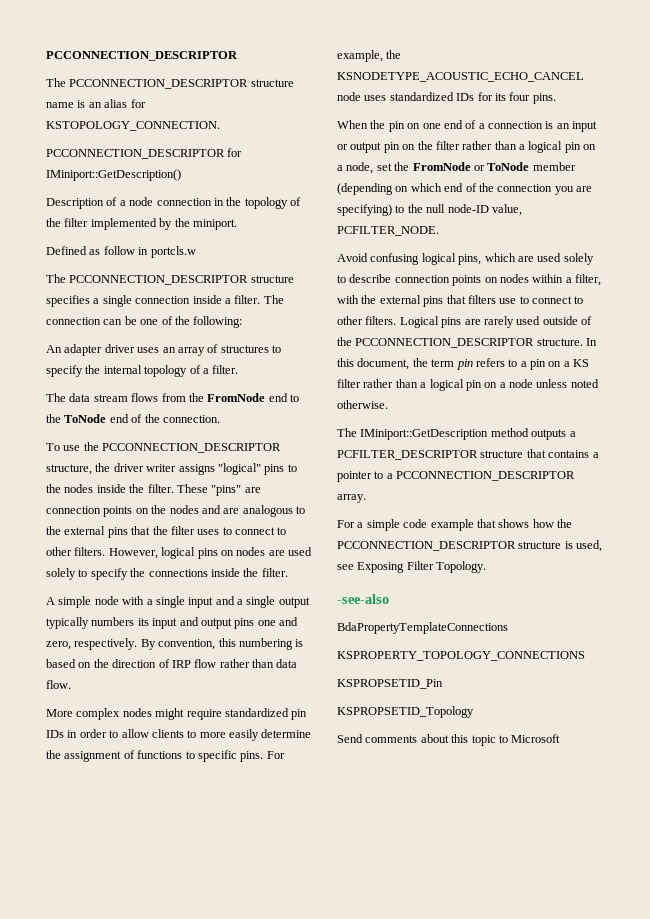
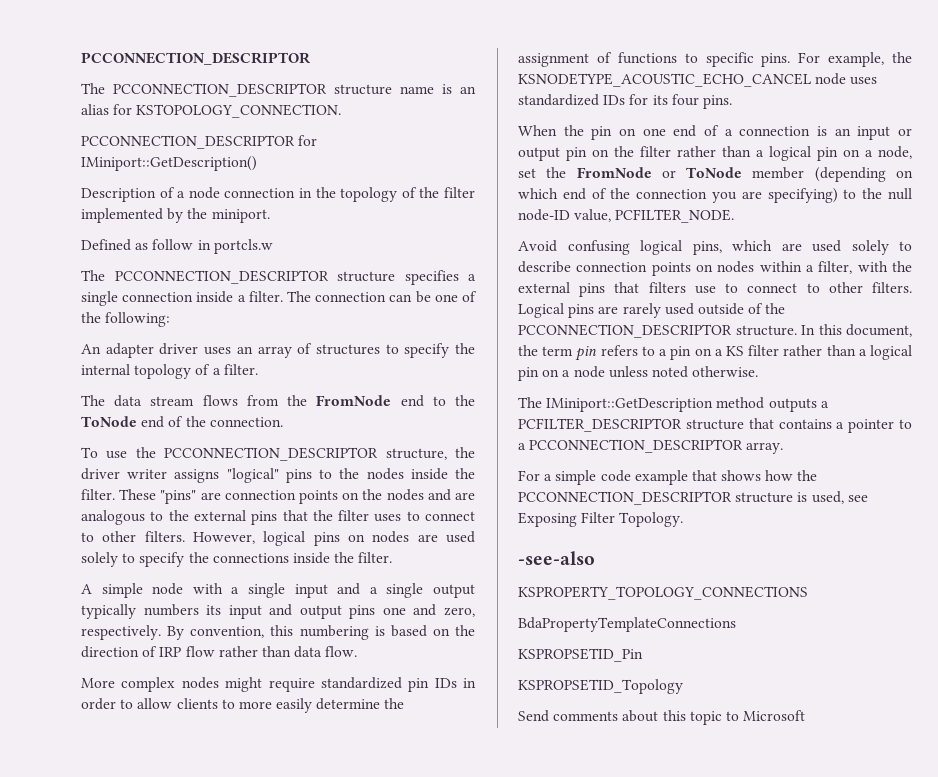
(389, 599) none -> [518,586,808,600] // KSPROPERTY_TOPOLOGY_CONNECTIONS
[337,651,585,661] // KSPROPERTY_TOPOLOGY_CONNECTIONS -> (736, 624) none

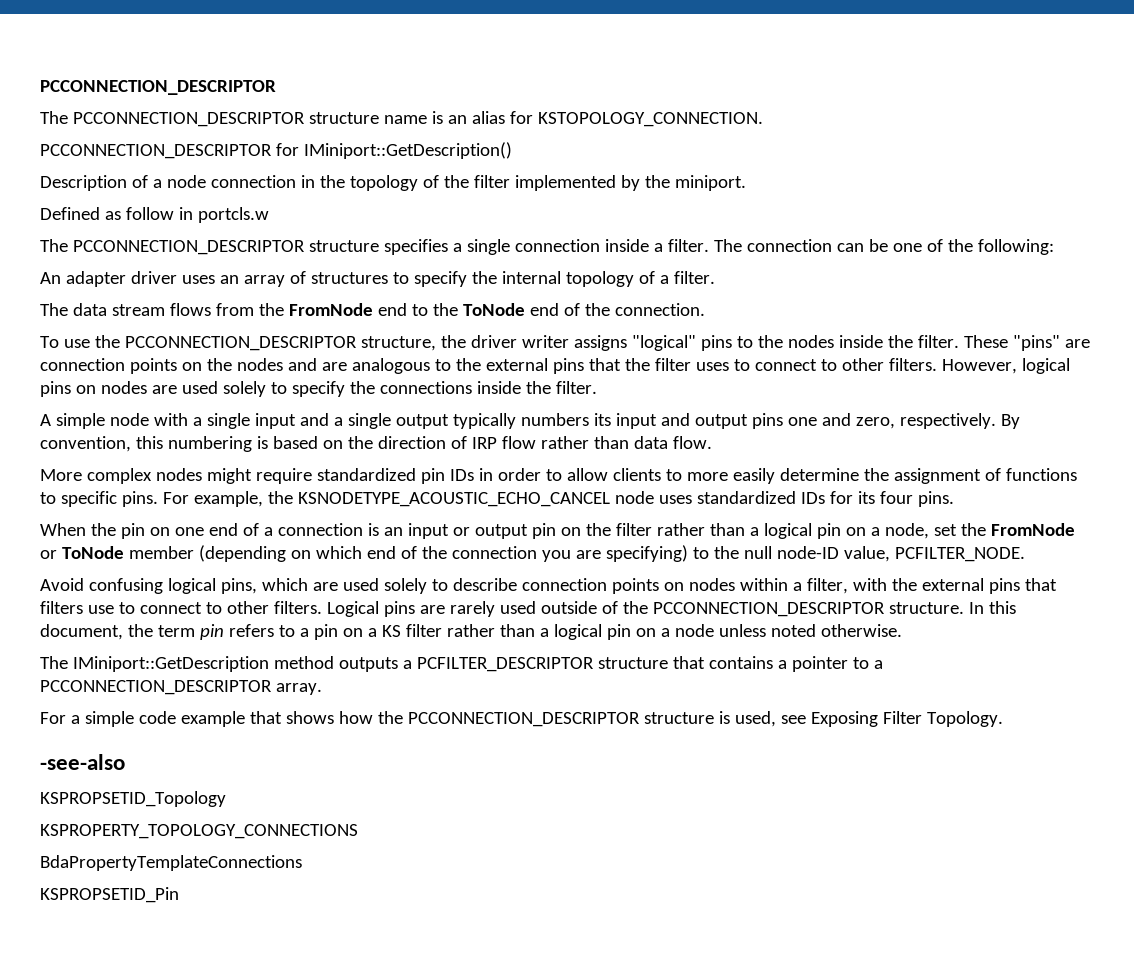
(595, 558) none -> [40,791,226,807] // KSPROPSETID_Topology
[518,679,683,694] [518,710,806,725] // KSPROPSETID_Topology // Send comments about this topic to Microsoft -> (179, 895) none

